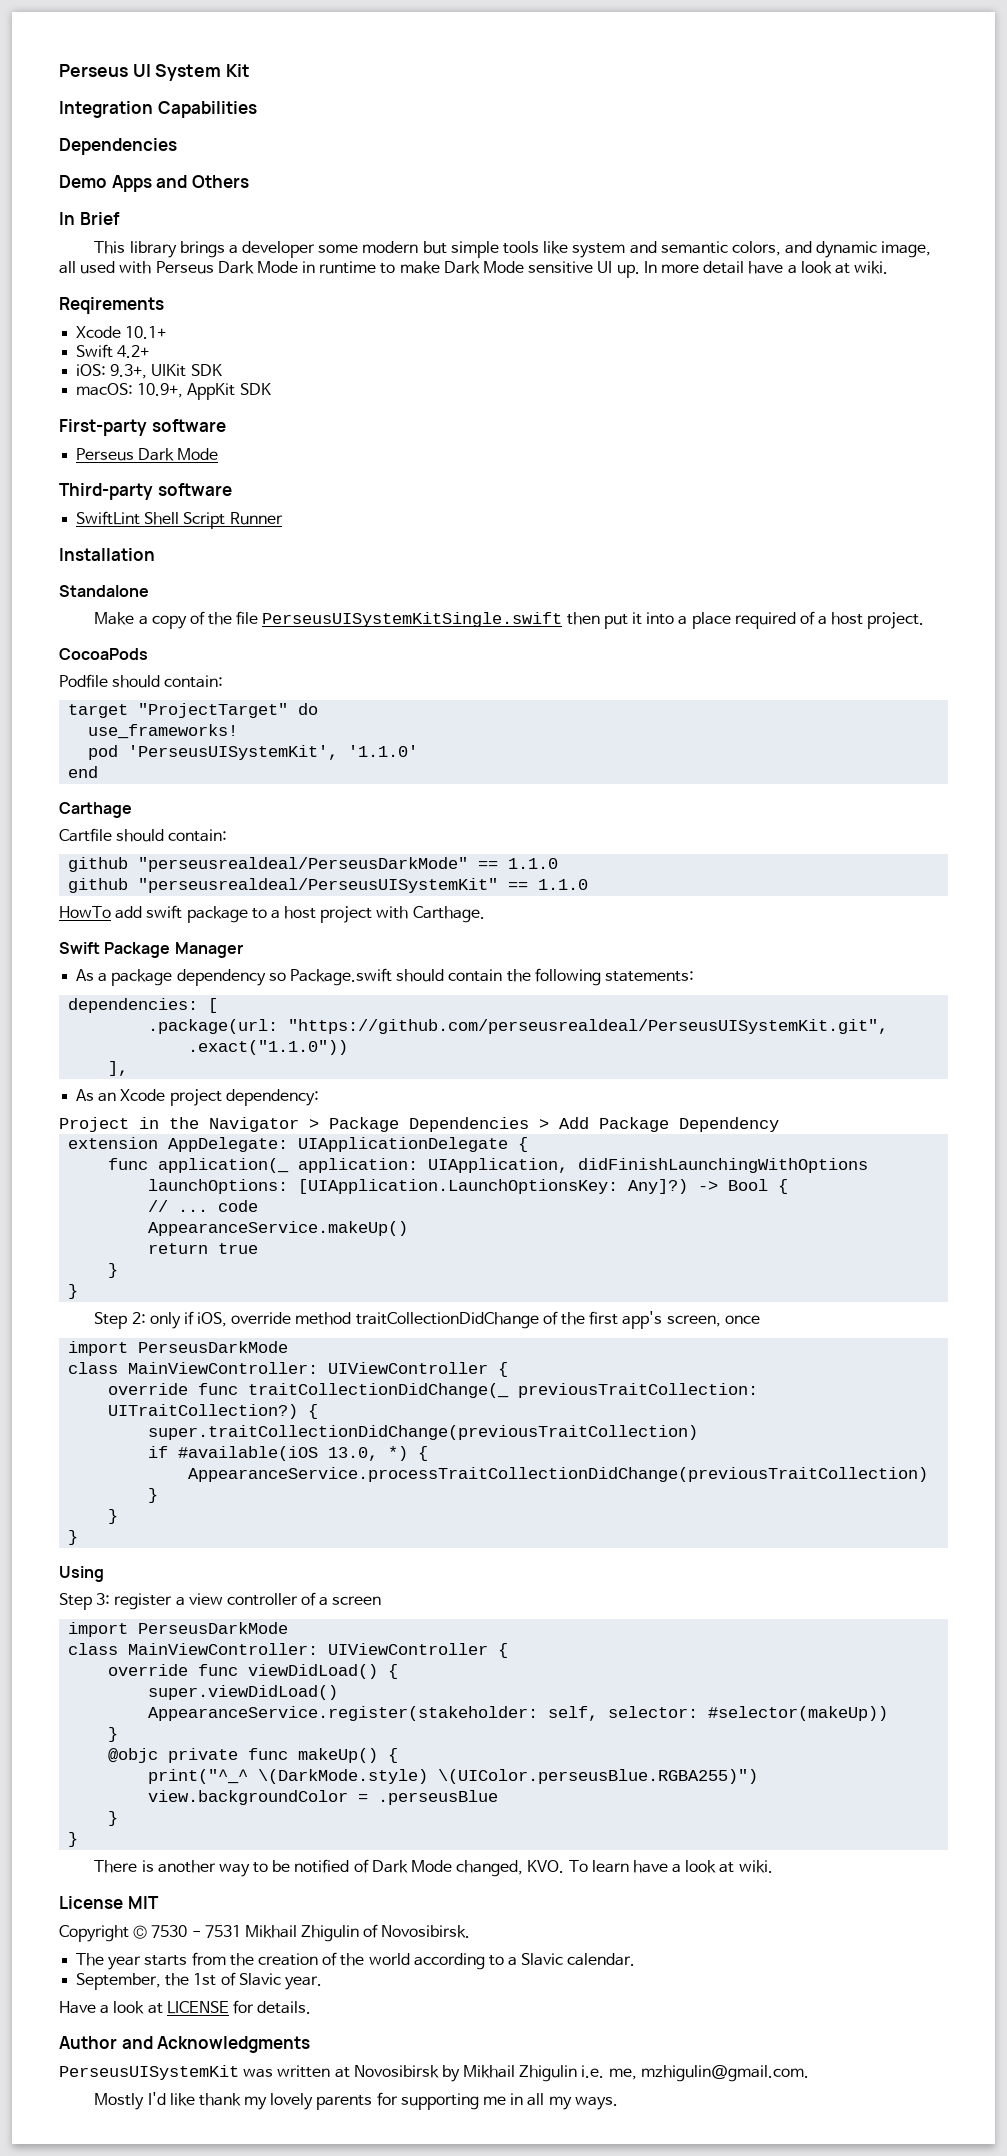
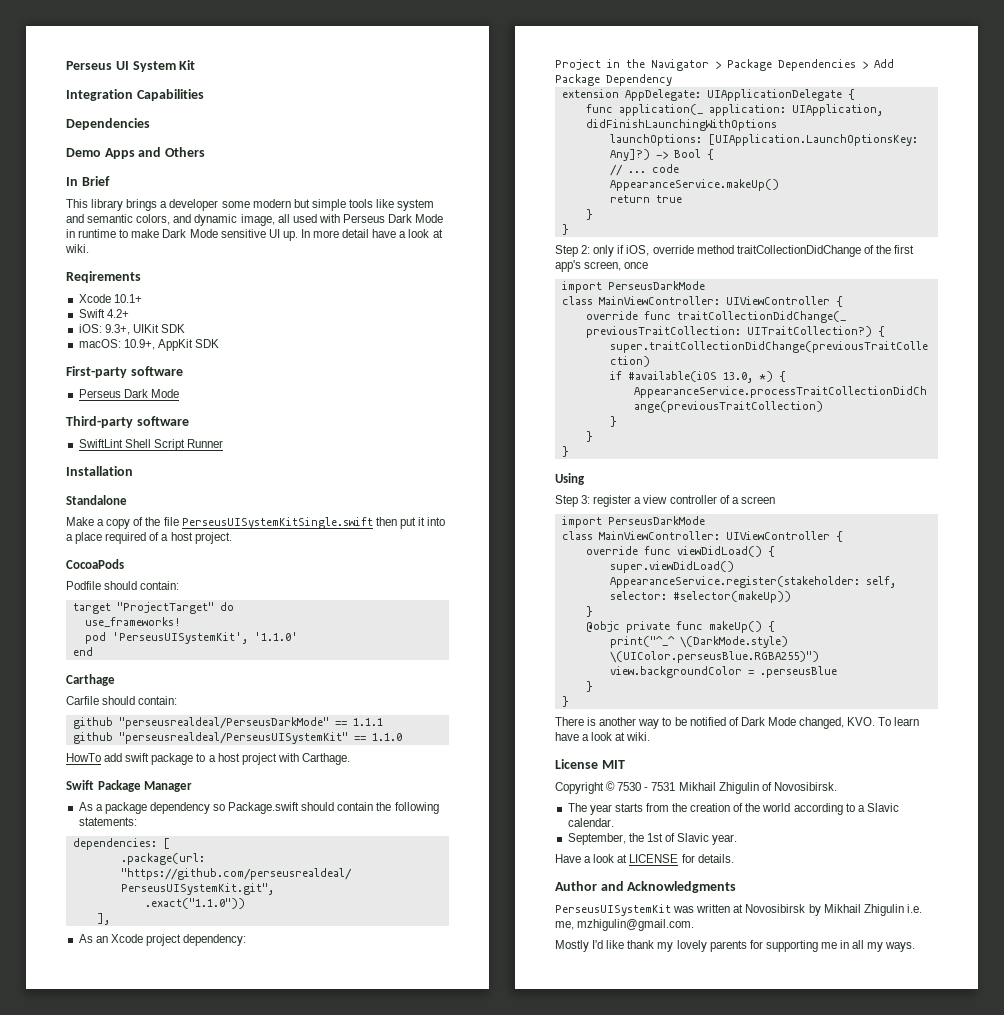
[59,828,112,842] Cartfile -> [66,696,99,705] Carfile
[508,858,559,869] 1.1.0 -> [352,718,383,726] 1.1.1

